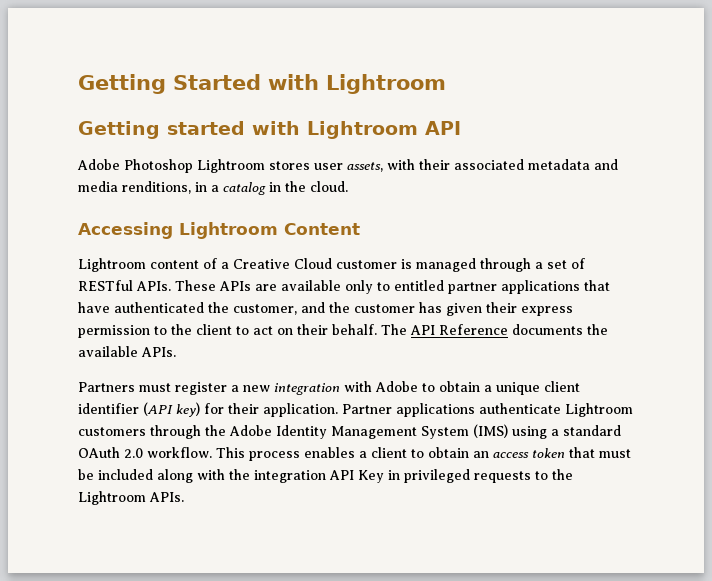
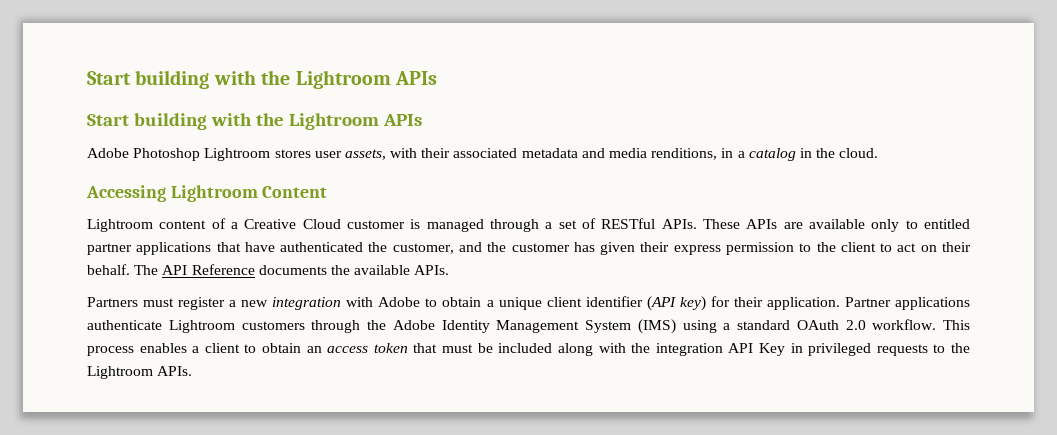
[78,74,446,94] [78,121,461,139] Getting Started with Lightroom // Getting started with Lightroom API -> [87,70,437,89] [87,113,422,130] Start building with the Lightroom APIs // Start building with the Lightroom APIs

